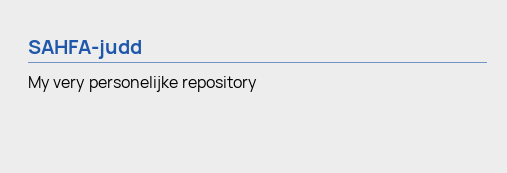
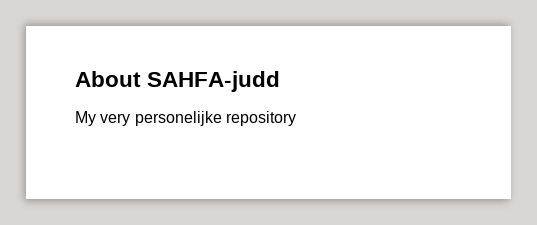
(28, 49) none -> [75,71,141,87] About

